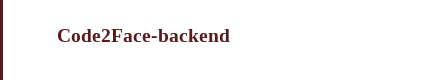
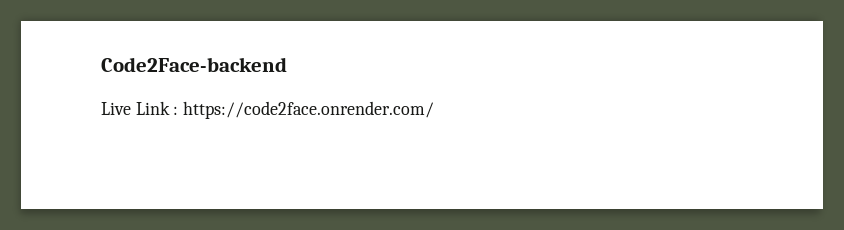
(230, 35) none -> [101,101,435,119] // Live Link : https://code2face.onrender.com/

